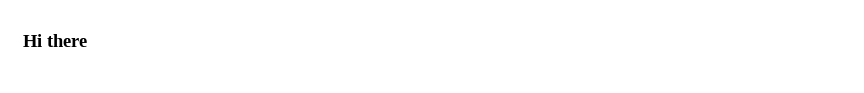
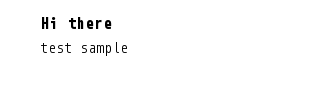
(87, 40) none -> [40,42,128,56] // test sample

